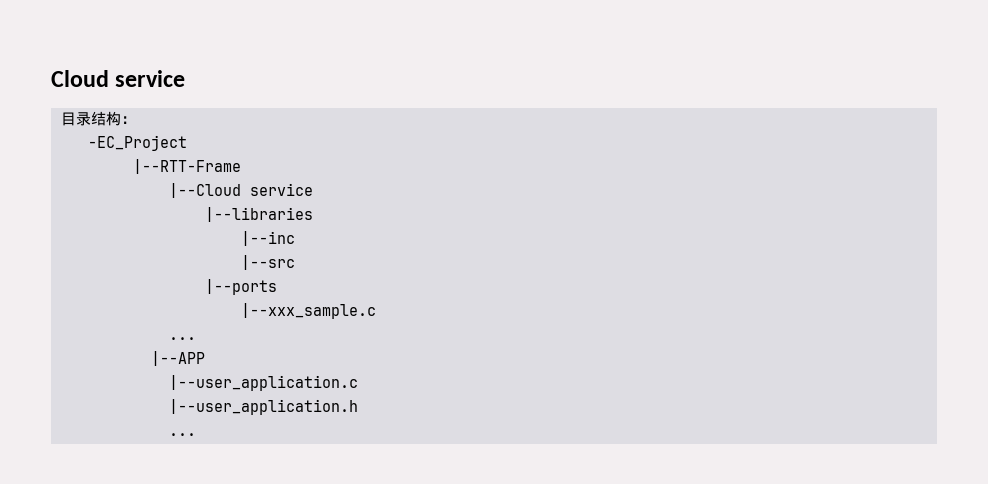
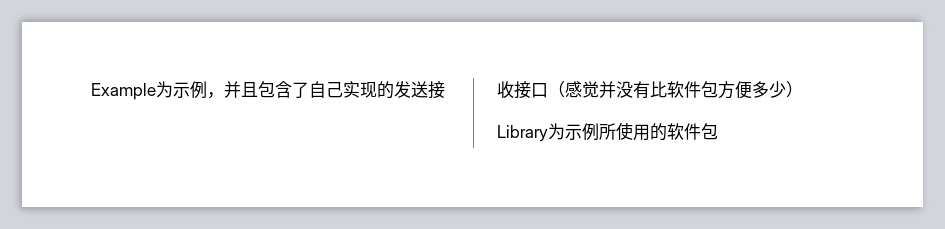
[51,70,186,87] [61,111,137,126] [88,135,188,151] [133,159,242,174] [169,183,314,198] [205,207,314,222] [241,231,296,246] [241,255,296,270] [205,279,278,295] [241,303,377,319] [169,337,197,340] [151,351,206,366] [169,375,359,391] [169,399,359,415] [169,433,197,436] Cloud service // 目录结构： // -EC_Project // |--RTT-Frame // |--Cloud service // |--libraries // |--inc // |--src // |--ports // |--xxx_sample.c // ... // |--APP // |--user_application.c // |--user_application.h // ... -> [91,81,803,100] [497,122,718,142] Example为示例，并且包含了自己实现的发送接收接口（感觉并没有比软件包方便多少） // Library为示例所使用的软件包

